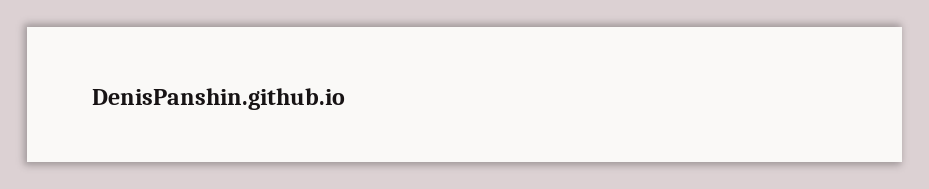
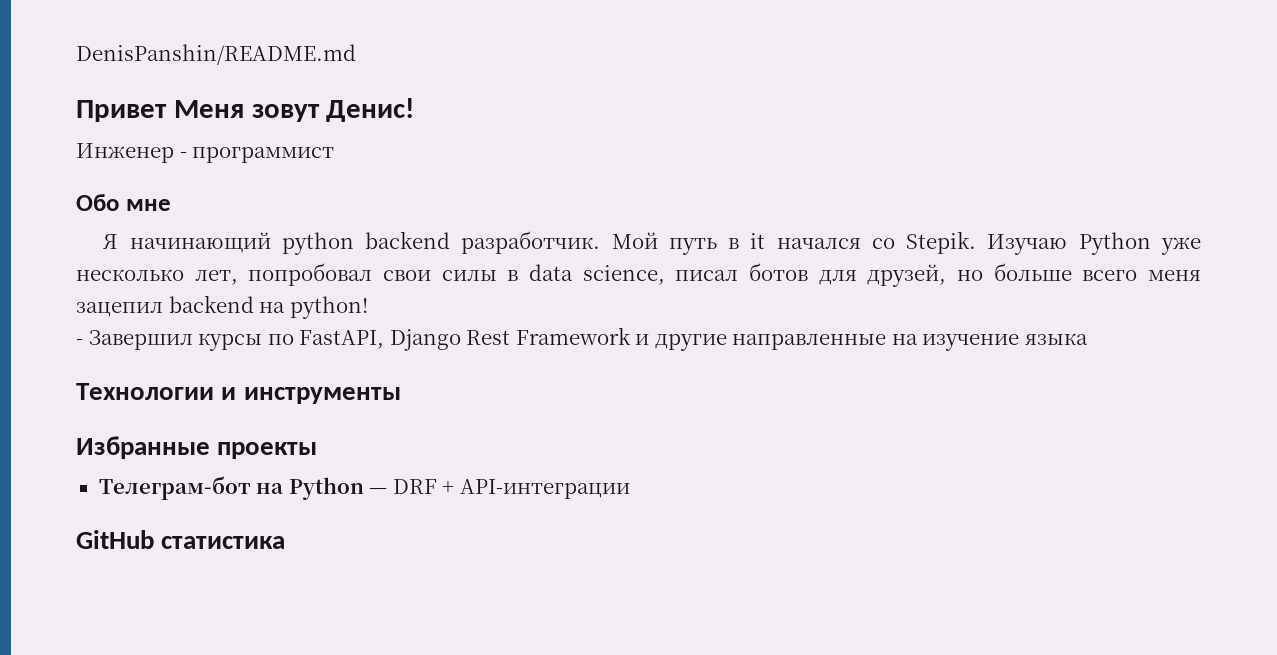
[92,88,345,110] DenisPanshin.github.io -> [76,44,356,65] [76,98,415,122] [76,143,335,163] [76,194,171,211] [103,231,1201,255] [76,263,1201,287] [76,295,368,319] [76,327,1088,351] [76,383,401,404] [76,436,318,459] [98,476,630,500] [76,530,286,549] DenisPanshin/README.md // Привет Меня зовут Денис! // Инженер - программист // Обо мне // Я начинающий python backend разработчик. Мой путь в it начался со Stepik. Изучаю Python уже несколько лет, попробовал свои силы в data science, писал ботов для друзей, но больше всего меня зацепил backend на python! // - Завершил курсы по FastAPI, Django Rest Framework и другие направленные на изучение языка // Технологии и инструменты // Избранные проекты // Телеграм-бот на Python — DRF + API-интеграции // GitHub статистика

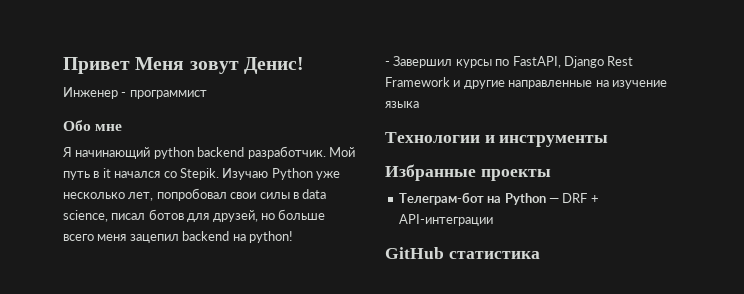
[76,44,356,65] DenisPanshin/README.md // -> (63, 65) none

